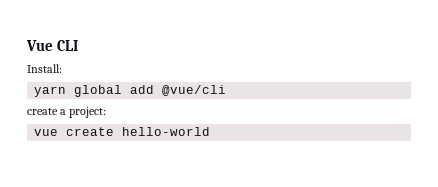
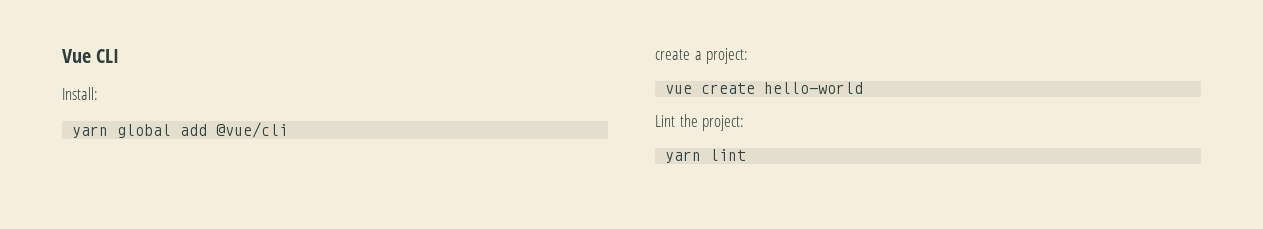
(211, 131) none -> [655,114,745,131] [665,149,747,163] // Lint the project: // yarn lint

